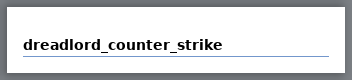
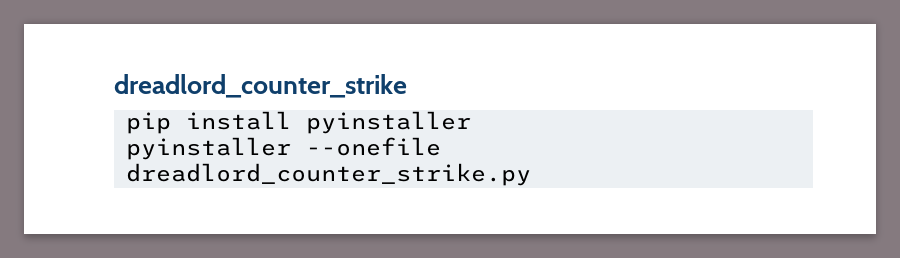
(223, 46) none -> [126,111,472,134] [126,137,442,160] [126,163,532,186] // pip install pyinstaller // pyinstaller --onefile dreadlord_counter_strike.py

